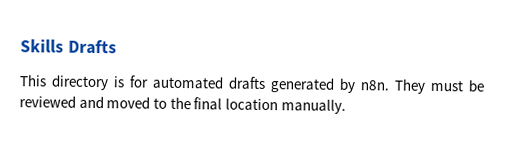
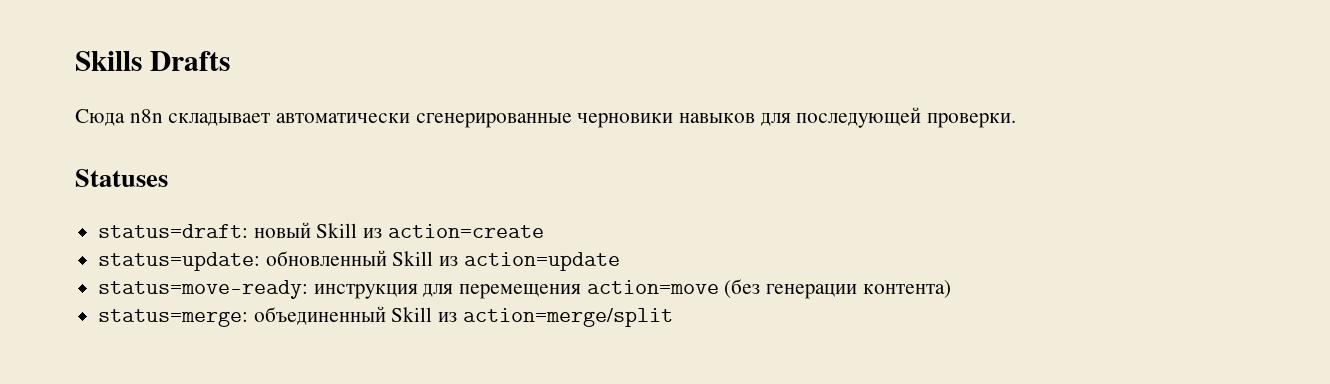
[19,74,484,94] [19,95,346,114] This directory is for automated drafts generated by n8n. They must be reviewed and moved to the final location manually. -> [75,107,1017,128] [75,169,168,187] [98,222,544,238] [98,250,620,271] [98,279,951,299] [98,306,673,327] Сюда n8n складывает автоматически сгенерированные черновики навыков для последующей проверки. // Statuses // status=draft: новый Skill из action=create // status=update: обновленный Skill из action=update // status=move-ready: инструкция для перемещения action=move (без генерации контента) // status=merge: объединенный Skill из action=merge/split

